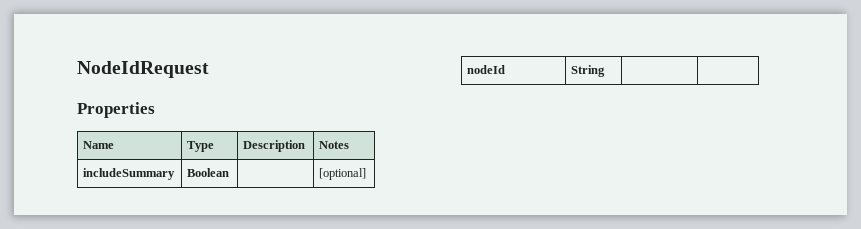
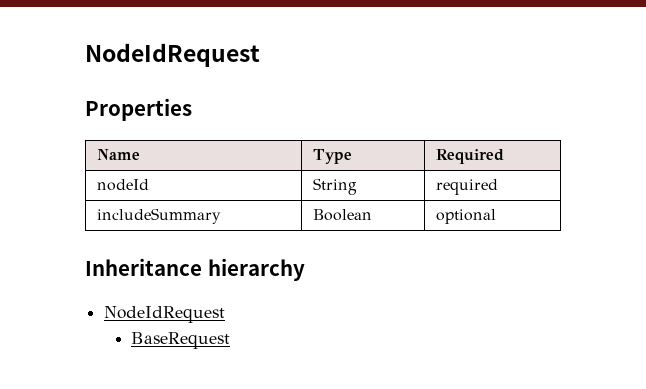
[243,140,306,152] [319,141,350,149] [83,168,176,180] [187,168,230,177] [319,168,367,180] [467,65,506,74] [571,65,606,77] Description | Notes // includeSummary | Boolean | | [optional] // nodeId | String | | -> [436,149,505,164] [97,179,150,191] [313,178,358,195] [436,179,499,195] [97,208,222,224] [313,209,373,221] [436,209,497,224] [85,258,305,281] [104,306,226,323] [131,332,231,349] Required // nodeId | String | required // includeSummary | Boolean | optional // Inheritance hierarchy // NodeIdRequest // BaseRequest

